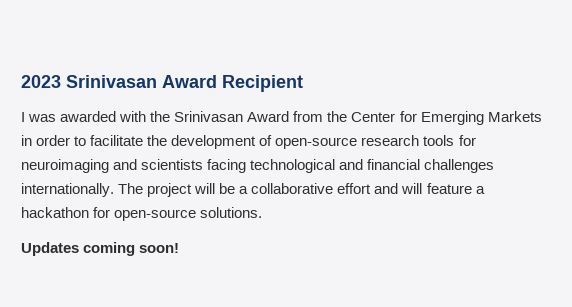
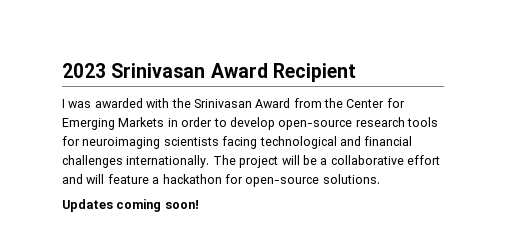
[90,135,273,149] facilitate the development of -> [229,117,275,130] develop
[113,159,138,170] and -> (161, 143) none

